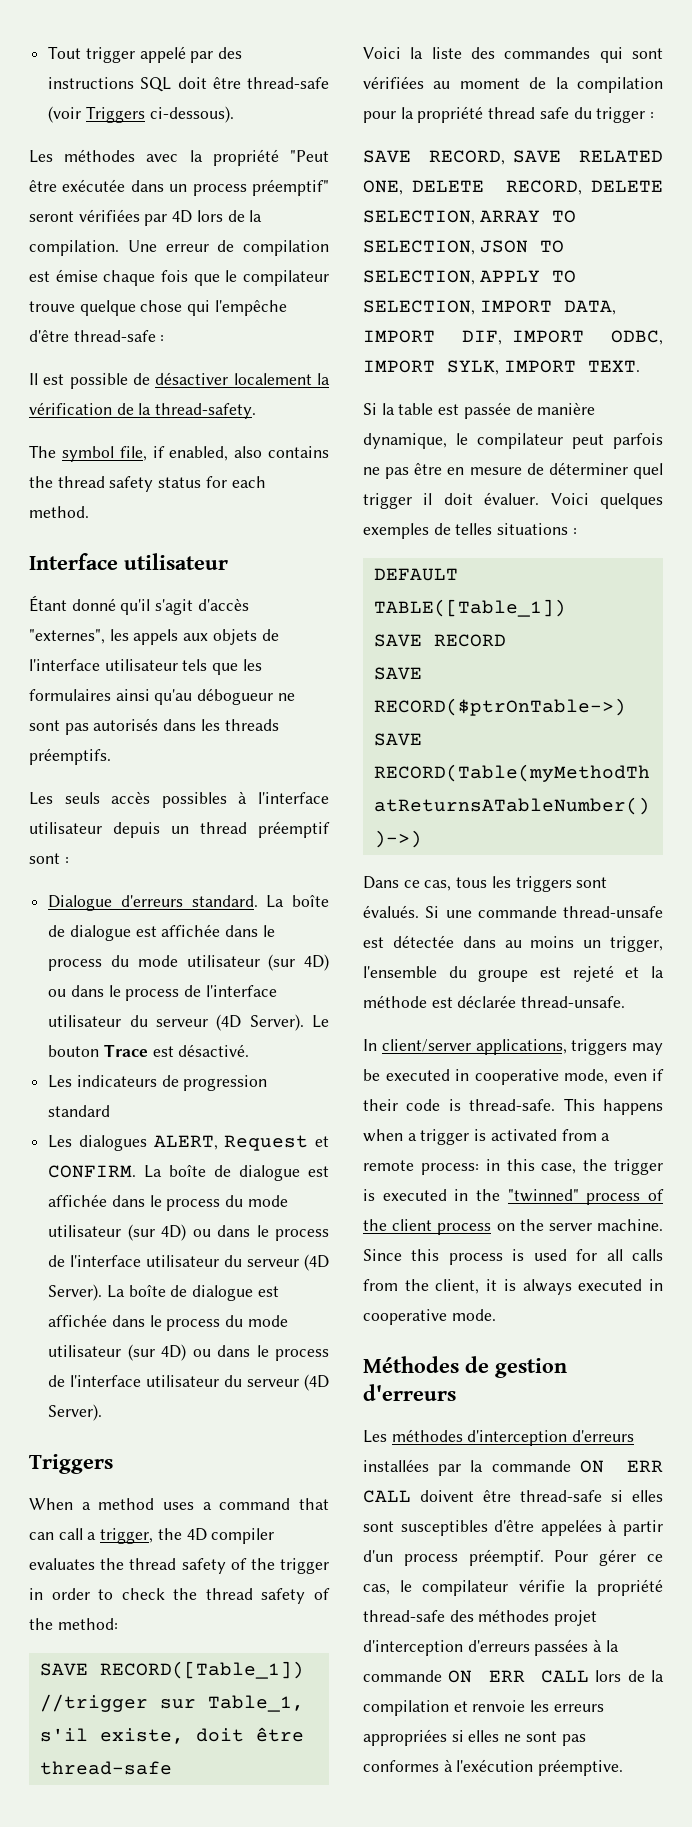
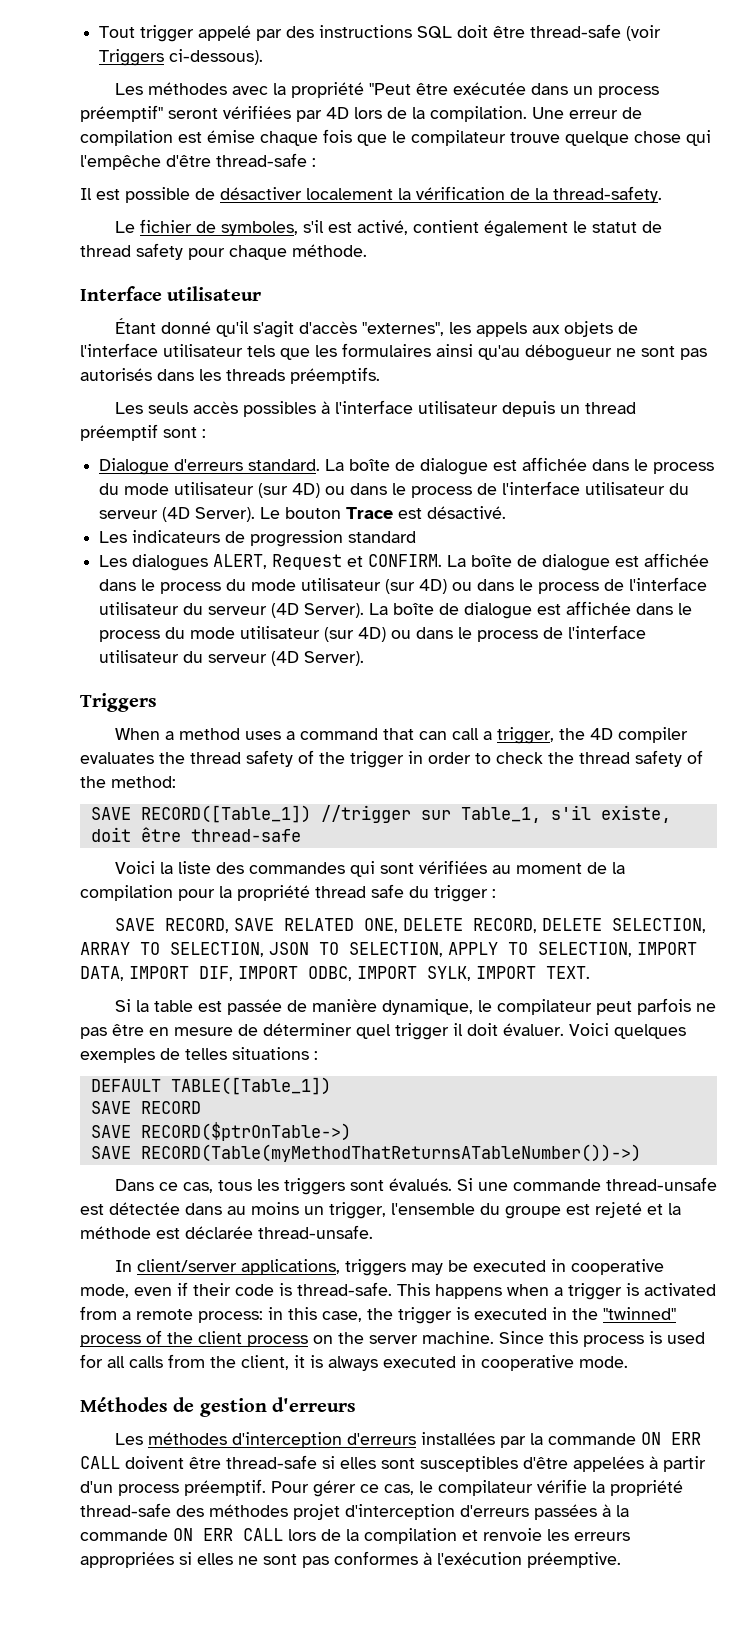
[29,445,329,462] [29,476,266,492] [29,506,89,518] The symbol file, if enabled, also contains the thread safety status for each method. -> [114,219,662,237] [80,243,367,260] Le fichier de symboles, s'il est activé, contient également le statut de thread safety pour chaque méthode.

